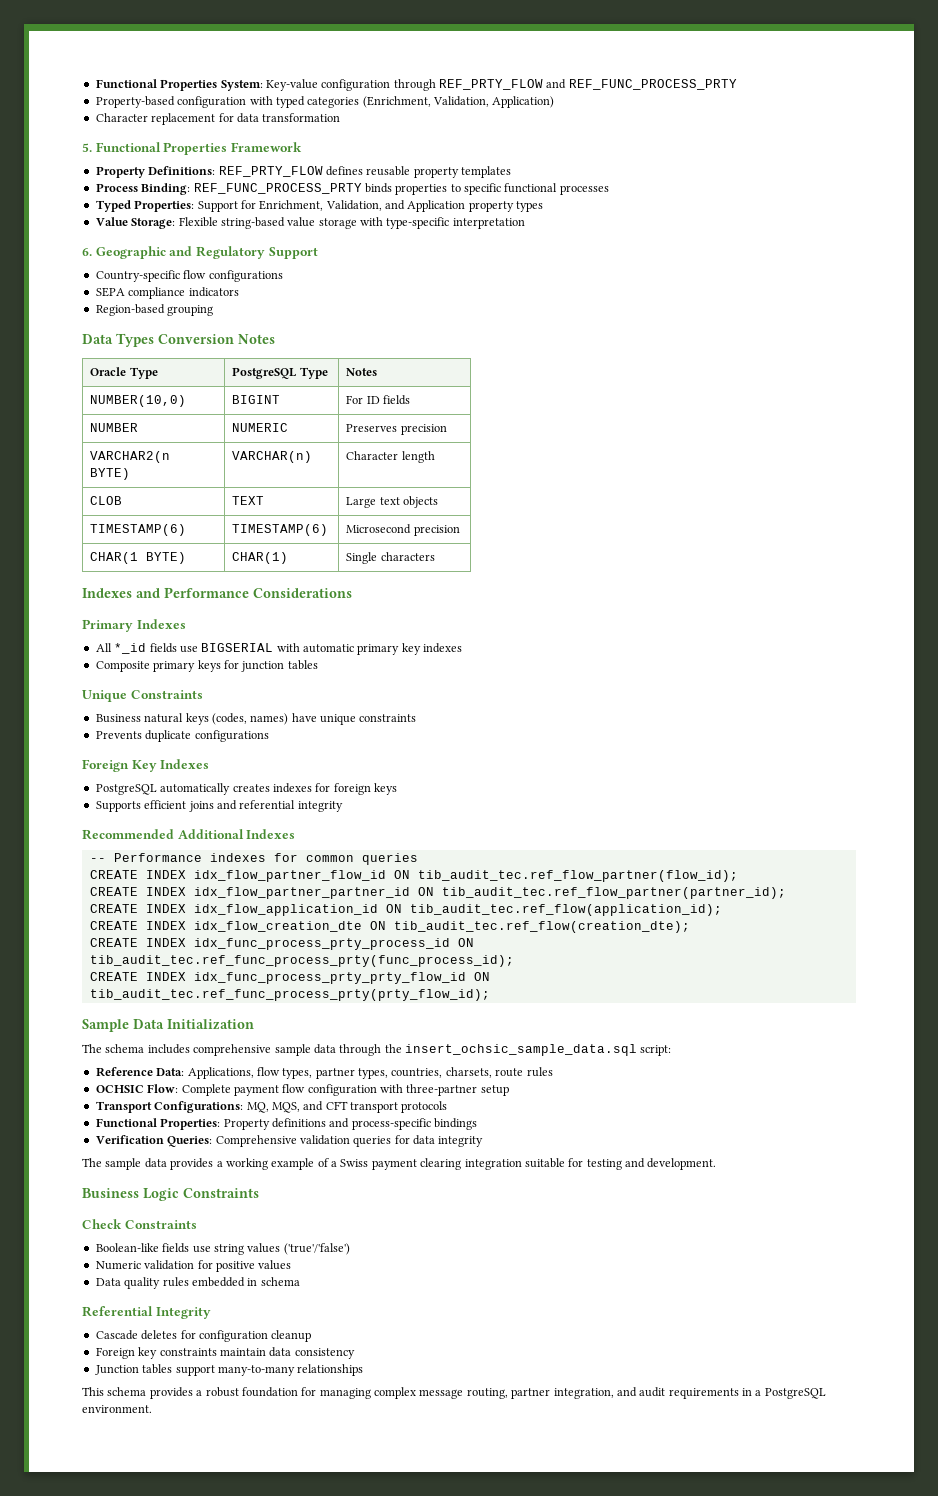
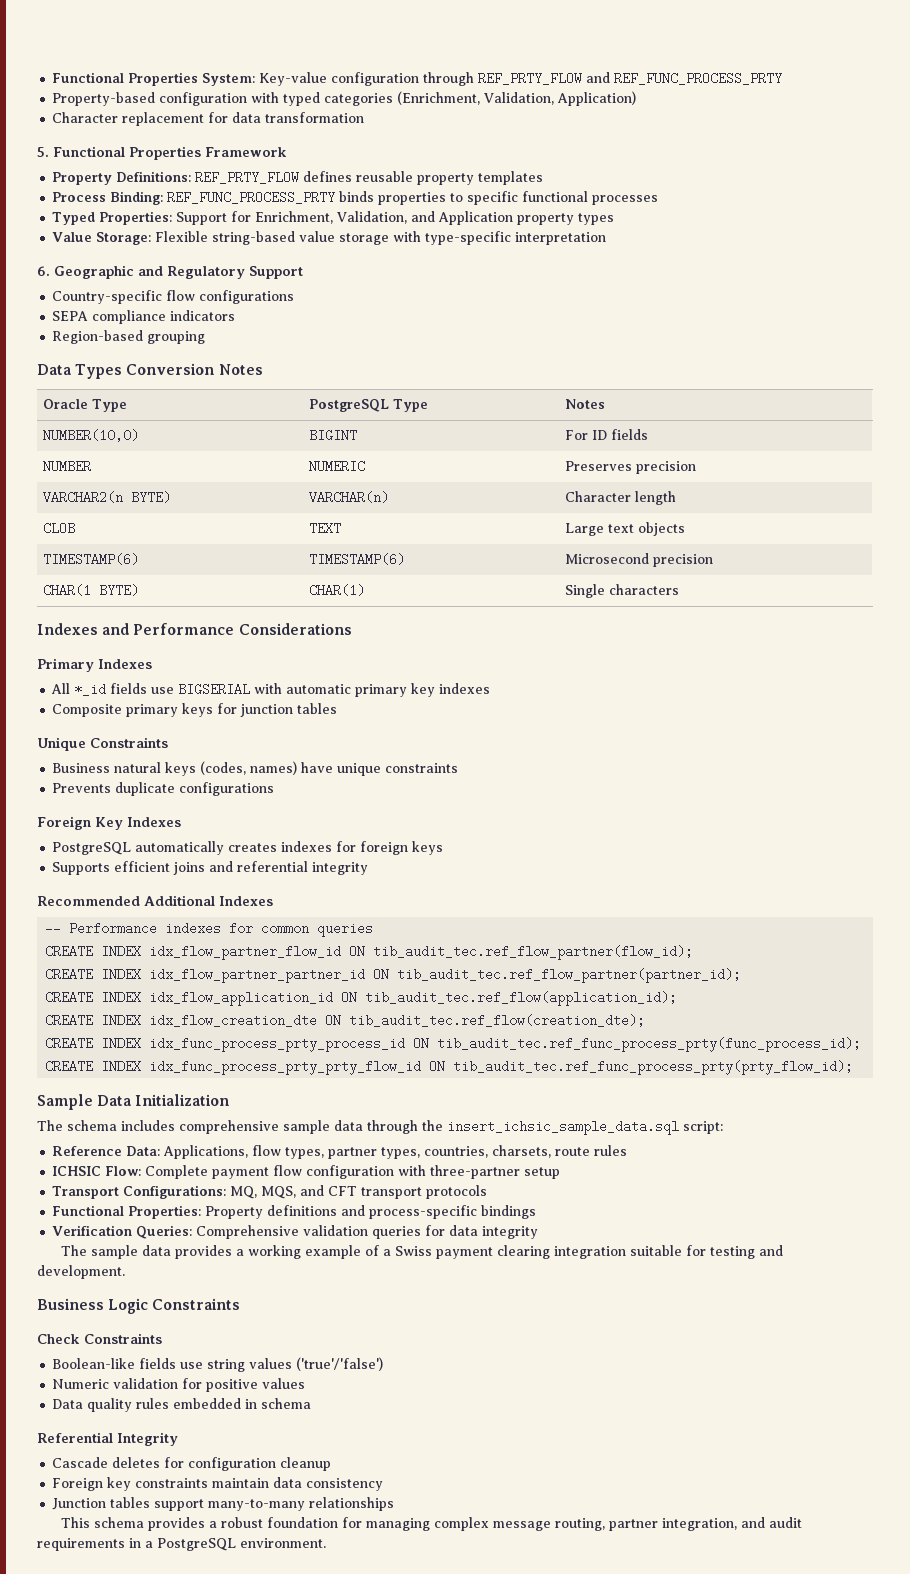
[405,1044,637,1056] insert_ochsic_sample_data.sql -> [447,1120,679,1135] insert_ichsic_sample_data.sql
[95,1085,144,1093] OCHSIC -> [52,1166,102,1176] ICHSIC

